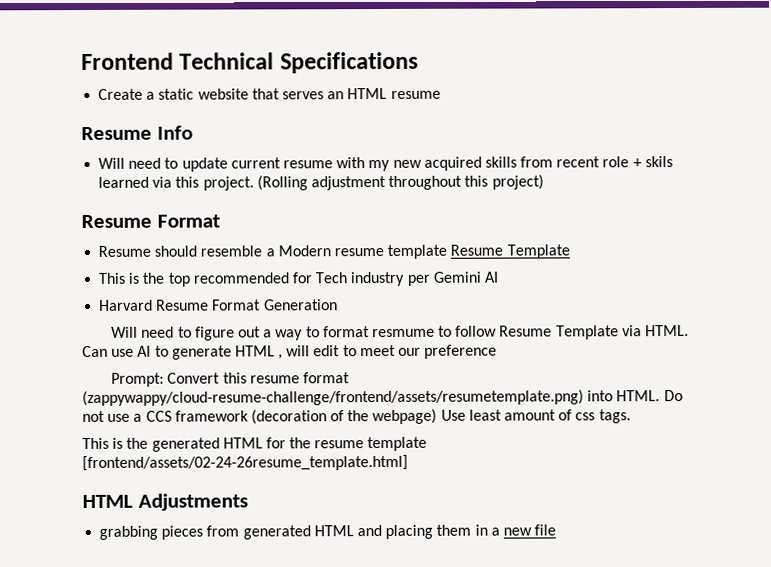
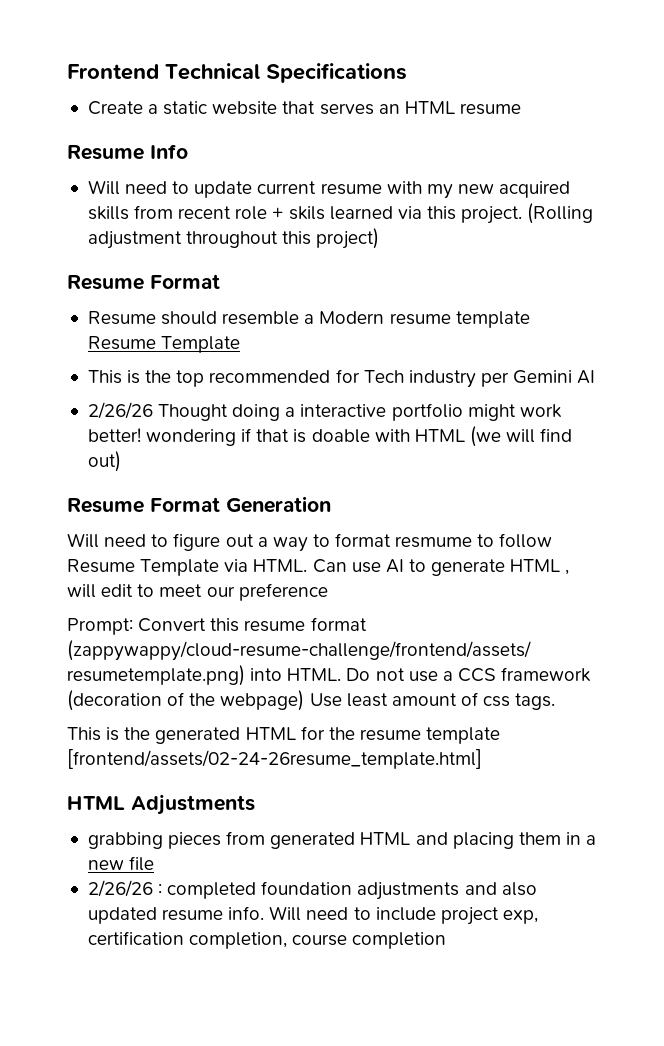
[99,299,154,311] Harvard -> [87,402,562,421] [87,426,573,447] [87,451,121,472] 2/26/26 Thought doing a interactive portfolio might work better! wondering if that is doable with HTML (we will find out) //
(557, 530) none -> [87,880,537,900] [87,906,538,925] [87,931,447,949] // 2/26/26 : completed foundation adjustments and also updated resume info. Will need to include project exp, certification completion, course completion

